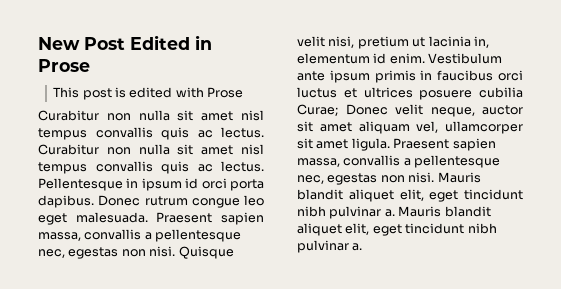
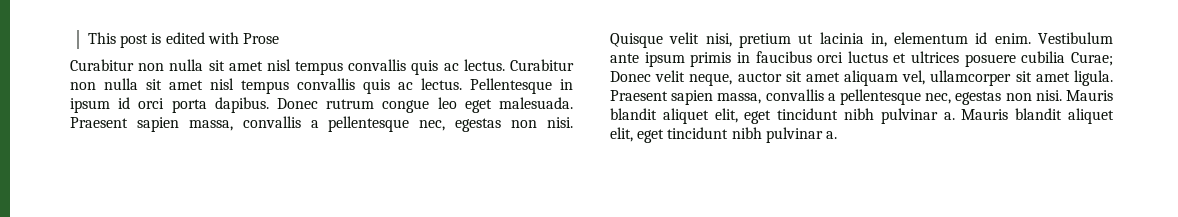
[38,35,212,50] [38,59,90,72] New Post Edited in Prose // -> (88, 38) none

